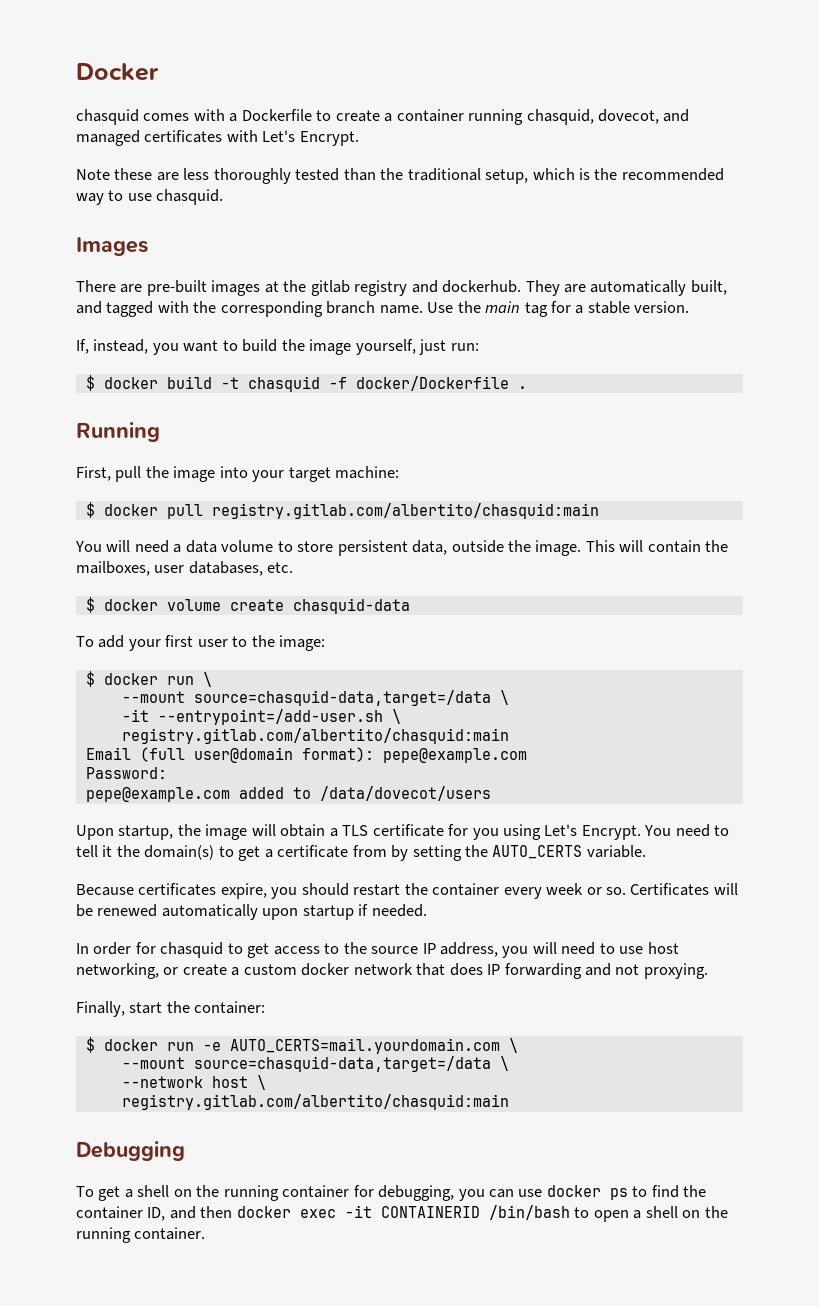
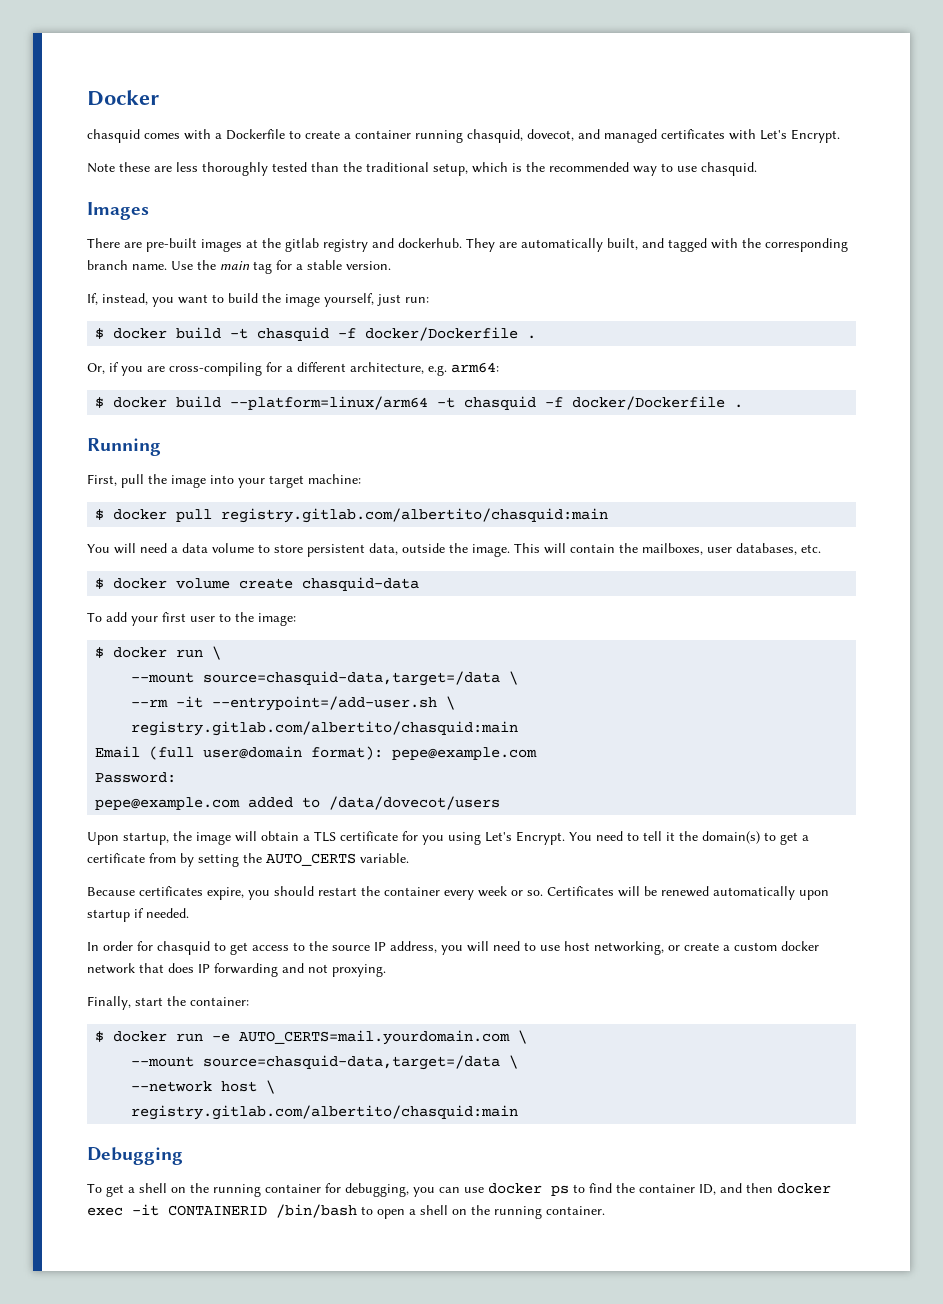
(527, 387) none -> [87,362,499,376] [95,396,744,410] // Or, if you are cross-compiling for a different architecture, e.g. arm64: // $ docker build --platform=linux/arm64 -t chasquid -f docker/Dockerfile .
(509, 697) none -> [131,699,169,707] --rm

